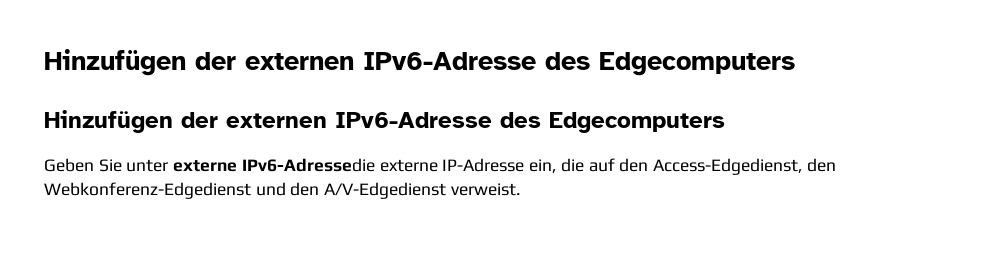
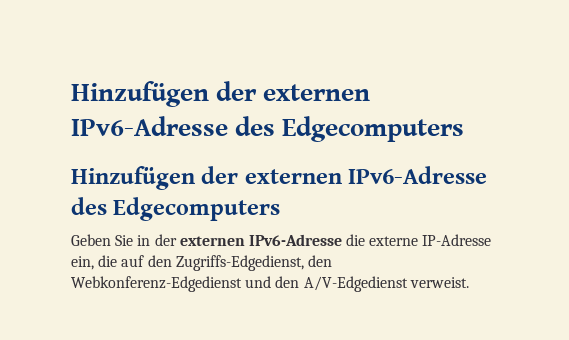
[126,158,375,172] unter externe IPv6-Adressedie -> [137,234,366,246] in der externen IPv6-Adresse die
[652,158,802,175] Access-Edgedienst, -> [175,255,304,271] Zugriffs-Edgedienst,

